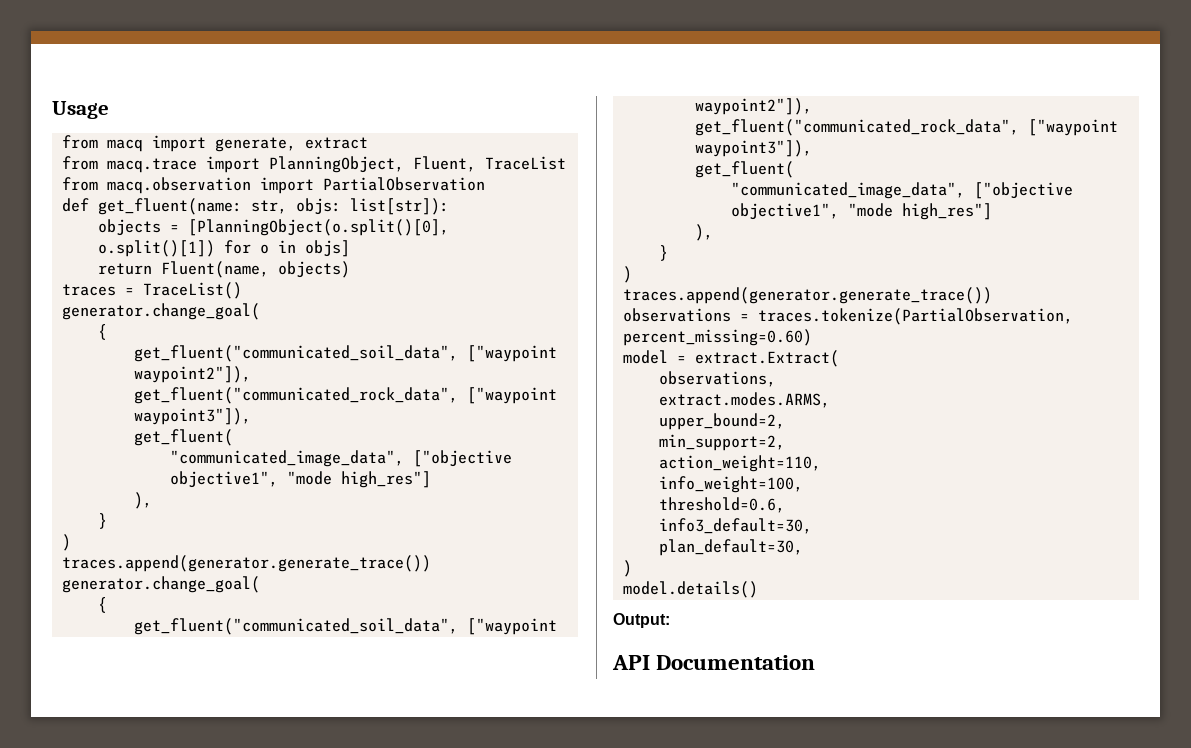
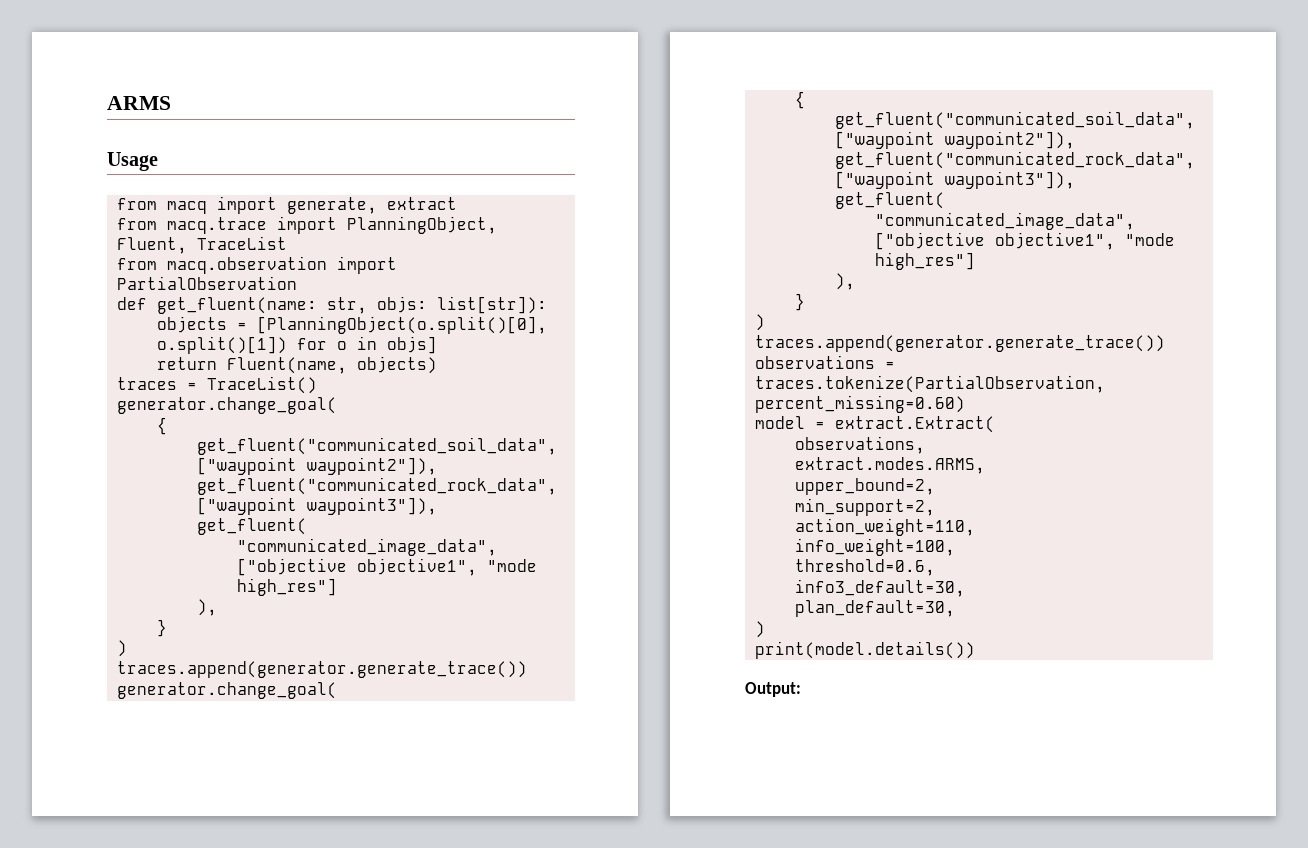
(52, 110) none -> [107,96,171,110] ARMS //
[622,581,758,598] model.details() -> [755,641,976,659] print(model.details())
[612,655,816,670] // API Documentation -> (801, 689) none

